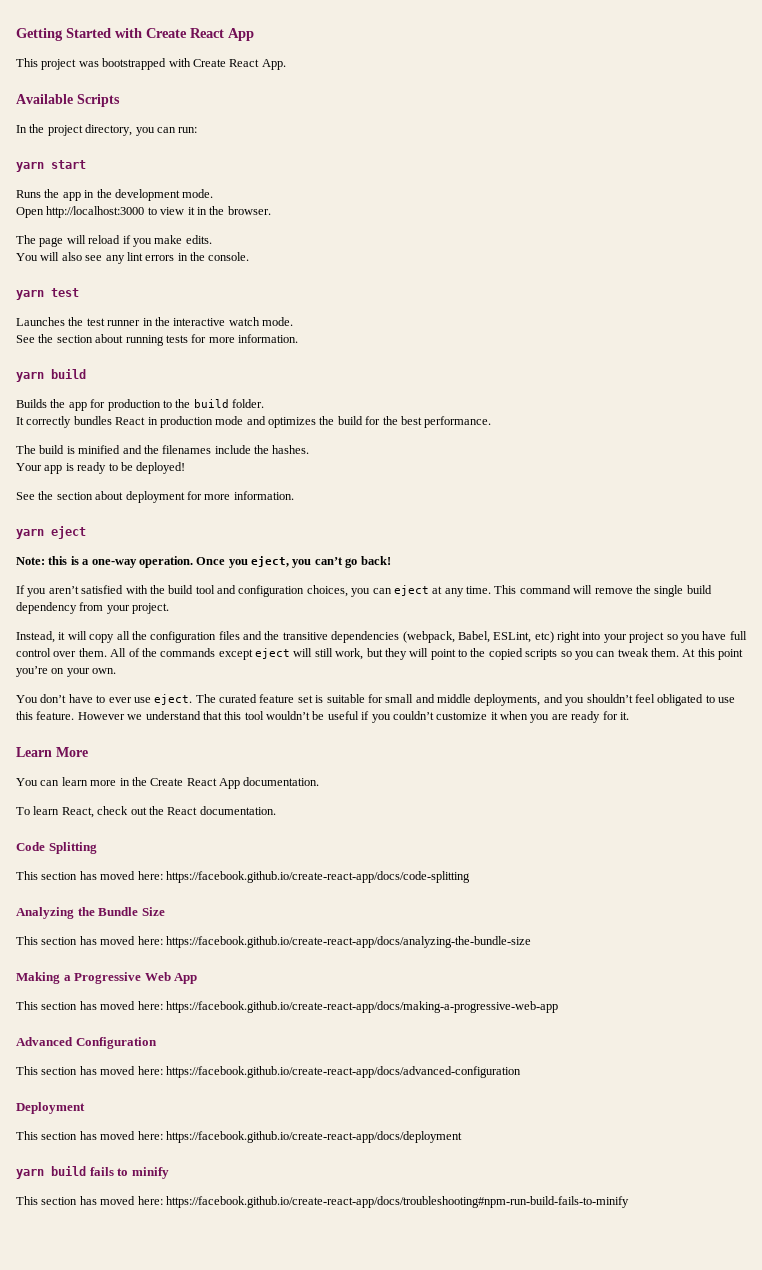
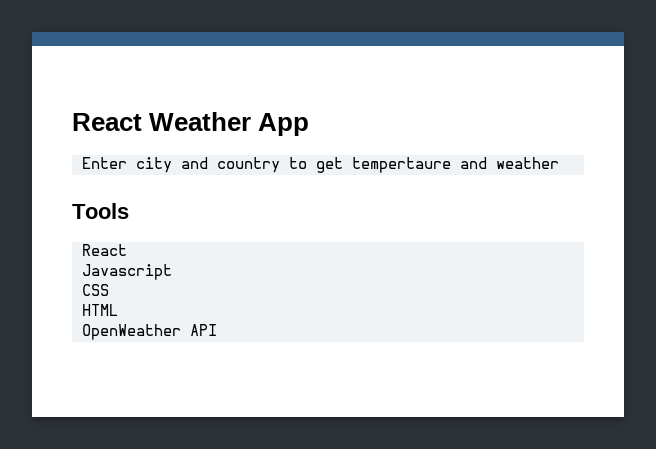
[16,28,254,41] [16,58,286,70] [16,94,120,107] [16,124,198,136] [16,160,86,172] [16,189,214,201] [16,206,271,218] [16,235,212,247] [16,252,250,264] [16,288,79,300] [16,317,293,326] [16,334,298,346] [16,369,86,382] [16,399,264,411] [16,416,492,428] [16,445,310,454] [16,462,186,474] [16,491,294,503] [16,526,86,539] [16,556,391,568] [16,585,712,597] [16,602,170,614] [16,631,747,643] [16,648,744,660] [16,666,117,677] [16,694,735,706] [16,711,629,723] [16,747,88,757] [16,777,320,789] [16,806,276,818] [16,842,97,854] [16,871,470,883] [16,907,165,919] [16,936,531,948] [16,972,198,984] [16,1001,558,1013] [16,1037,157,1049] [16,1066,521,1078] [16,1102,85,1114] [16,1131,462,1143] [16,1166,169,1179] [16,1196,629,1208] Getting Started with Create React App // This project was bootstrapped with Create React App. // Available Scripts // In the project directory, you can run: // yarn start // Runs the app in the development mode. // Open http://localhost:3000 to view it in the browser. // The page will reload if you make edits. // You will also see any lint errors in the console. // yarn test // Launches the test runner in the interactive watch mode. // See the section about running tests for more information. // yarn build // Builds the app for production to the build folder. // It correctly bundles React in production mode and optimizes the build for the best performance. // The build is minified and the filenames include the hashes. // Your app is ready to be deployed! // See the section about deployment for more information. // yarn eject // Note: this is a one-way operation. Once you eject, you can’t go back! // If you aren’t satisfied with the build tool and configuration choices, you can eject at any time. This command will remove the single build dependency from your project. // Instead, it will copy all the configuration files and the transitive dependencies (webpack, Babel, ESLint, etc) right into your project so you have full control over them. All of the commands except eject will still work, but they will point to the copied scripts so you can tweak them. At this point you’re on your own. // You don’t have to ever use eject. The curated feature set is suitable for small and middle deployments, and you shouldn’t feel obligated to use this feature. However we understand that this tool wouldn’t be useful if you couldn’t customize it when you are ready for it. // Learn More // You can learn more in the Create React App documentation. // To learn React, check out the React documentation. // Code Splitting // This section has moved here: https://facebook.github.io/create-react-app/docs/code-splitting // Analyzing the Bundle Size // This section has moved here: https://facebook.github.io/create-react-app/docs/analyzing-the-bundle-size // Making a Progressive Web App // This section has moved here: https://facebook.github.io/create-react-app/docs/making-a-progressive-web-app // Advanced Configuration // This section has moved here: https://facebook.github.io/create-react-app/docs/advanced-configuration // Deployment // This section has moved here: https://facebook.github.io/create-react-app/docs/deployment // yarn build fails to minify // This section has moved here: https://facebook.github.io/create-react-app/docs/troubleshooting#npm-run-build-fails-to-minify -> [72,112,310,136] [81,157,559,173] [72,203,129,219] [81,244,127,256] [81,264,172,280] [81,284,109,296] [81,304,118,316] [81,324,217,340] React Weather App // Enter city and country to get tempertaure and weather // Tools // React // Javascript // CSS // HTML // OpenWeather API

